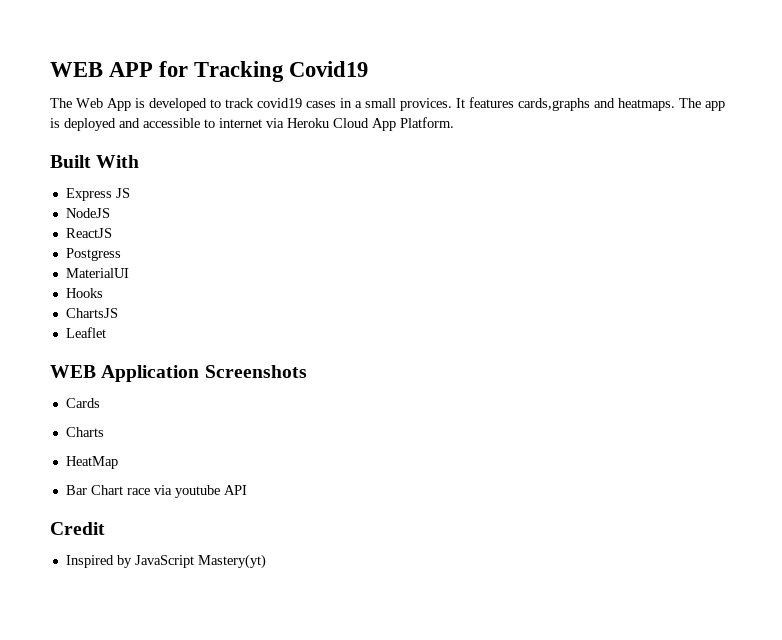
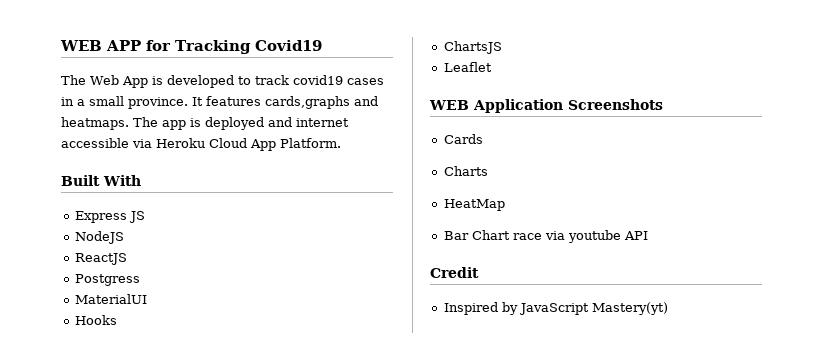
[400,98,452,111] provices. -> [128,97,188,109] province.
[143,118,262,128] accessible to internet -> [296,118,349,127] [61,138,129,148] internet accessible

